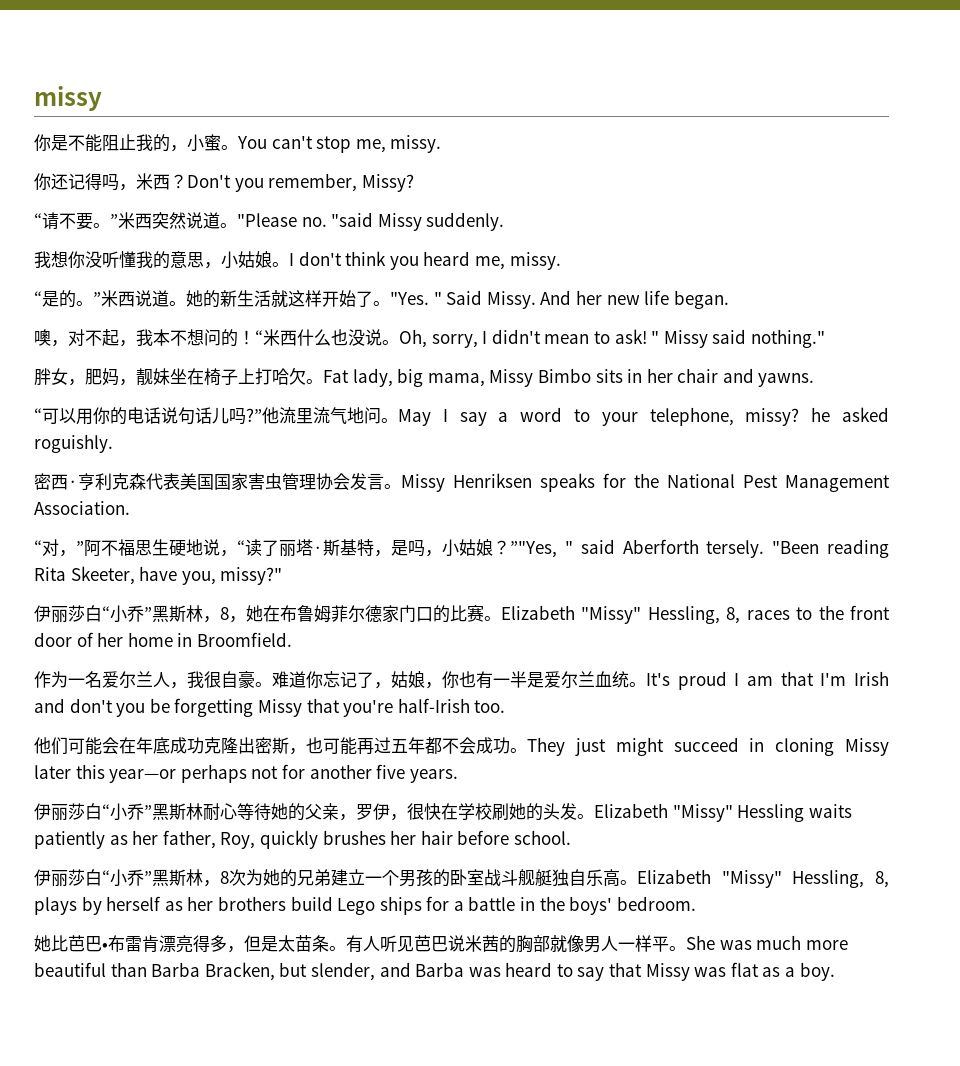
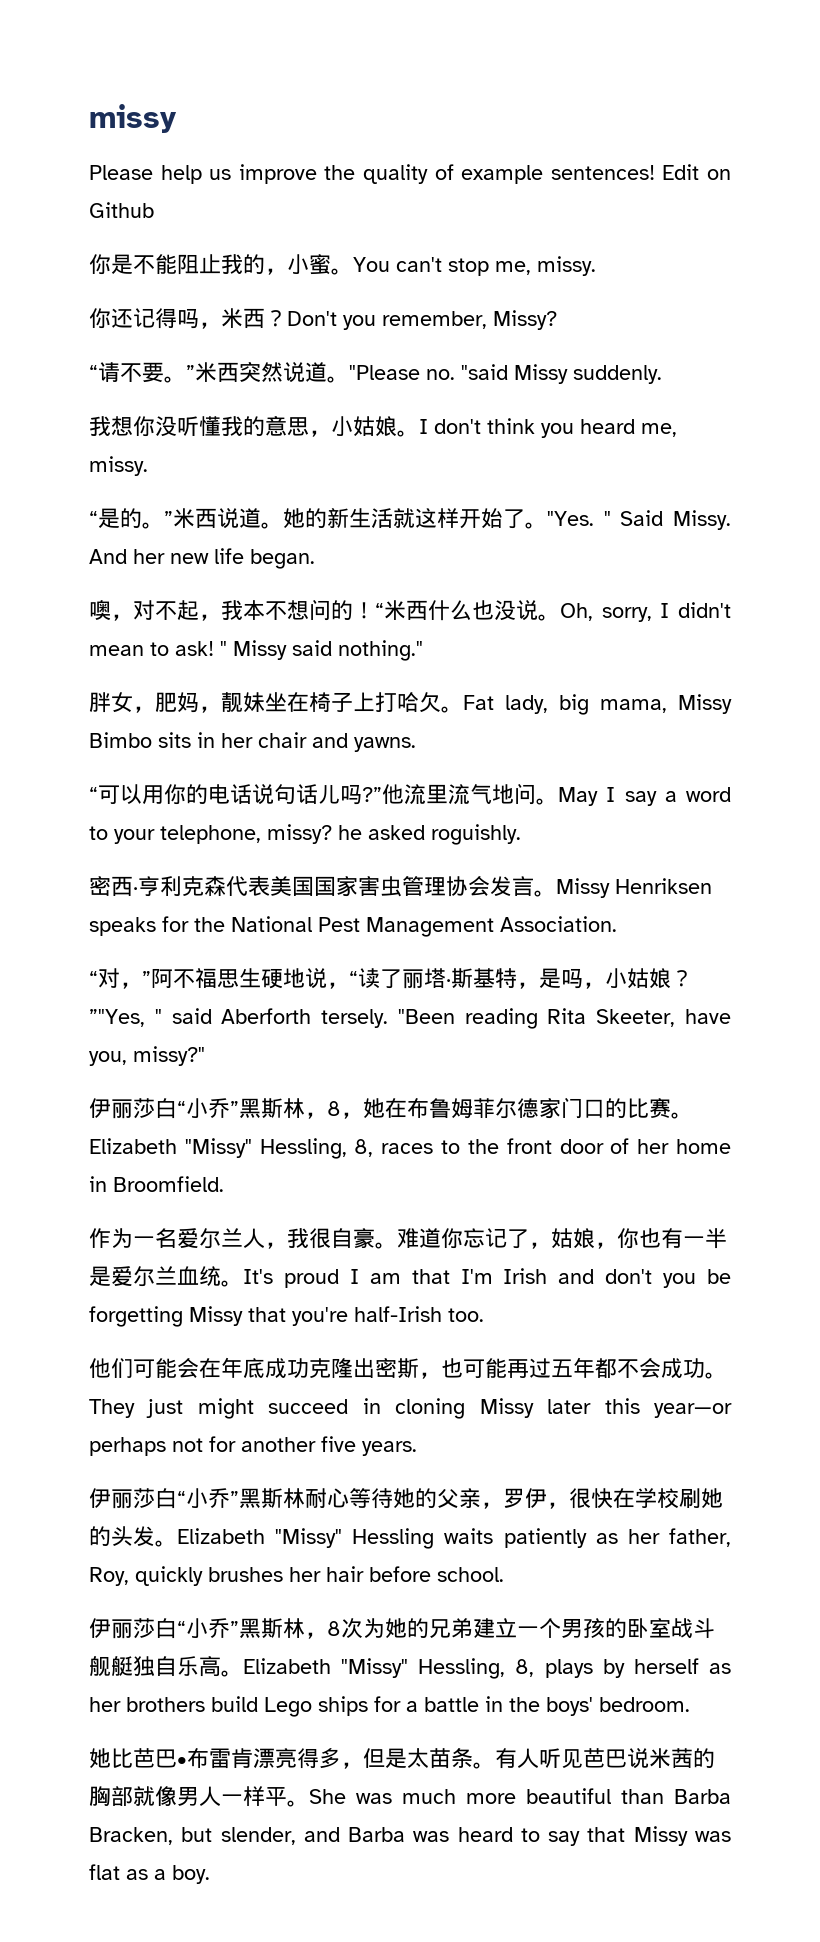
(102, 98) none -> [89,164,732,184] [89,202,154,218] // Please help us improve the quality of example sentences! Edit on Github

